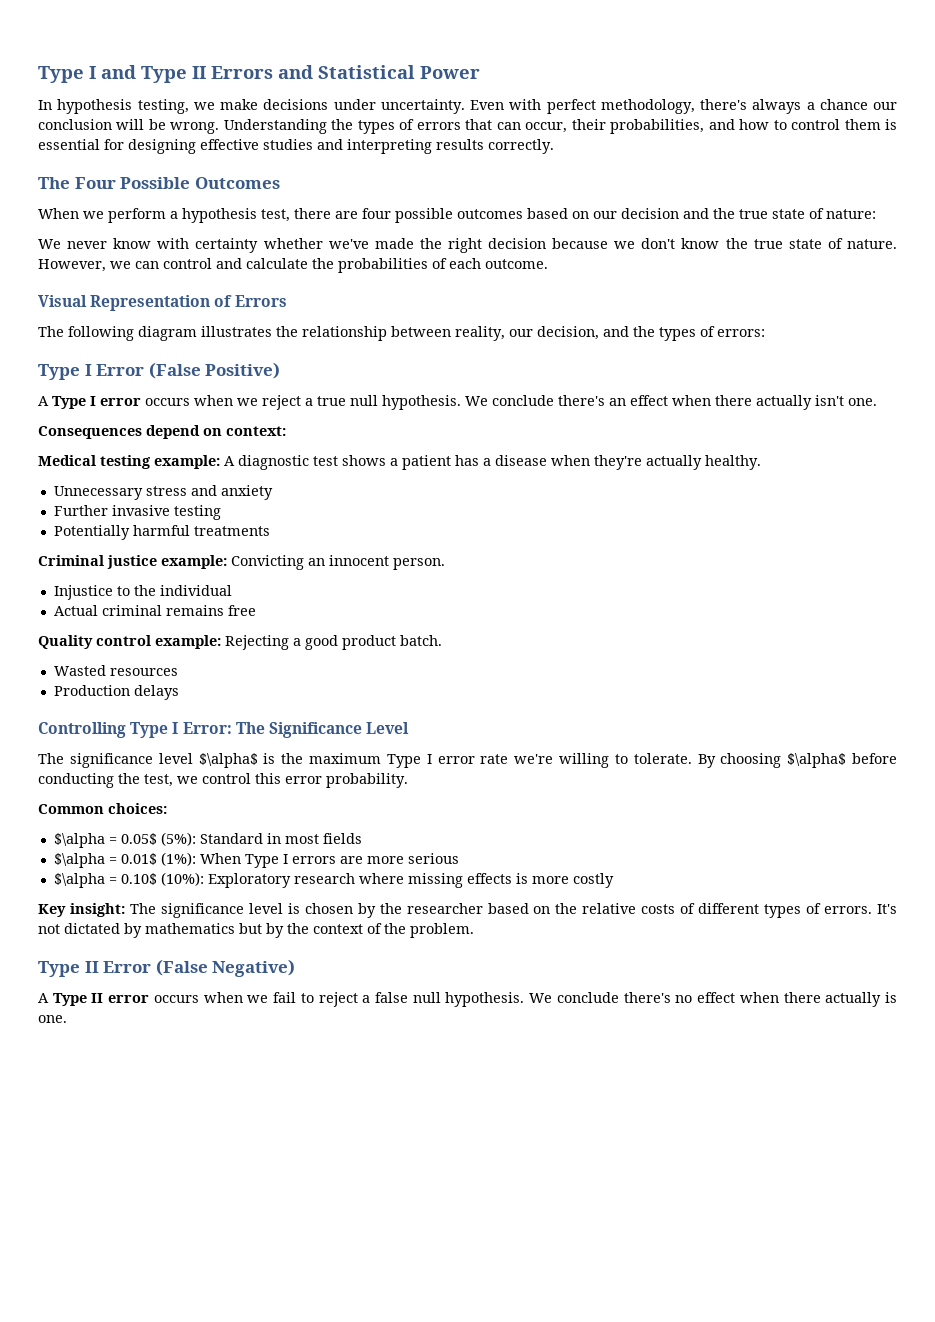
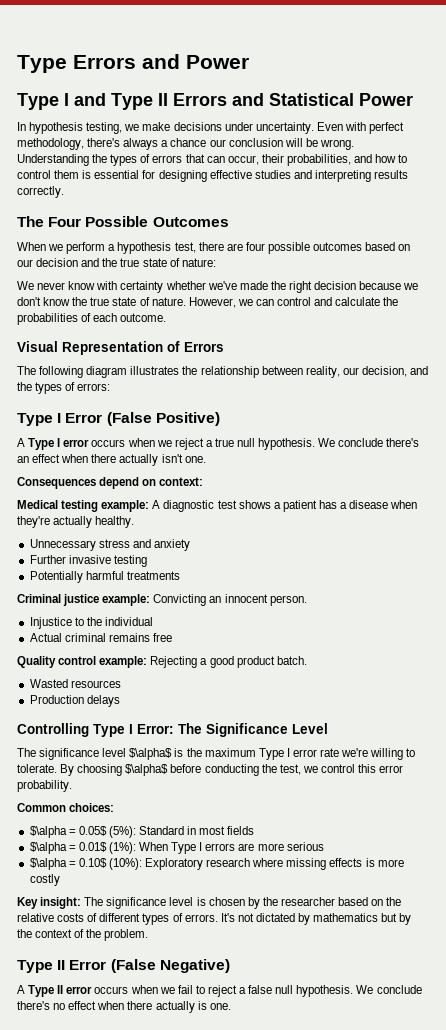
[38,66,84,83] Type -> [17,54,249,73] [17,93,59,110] Type Errors and Power // Type

